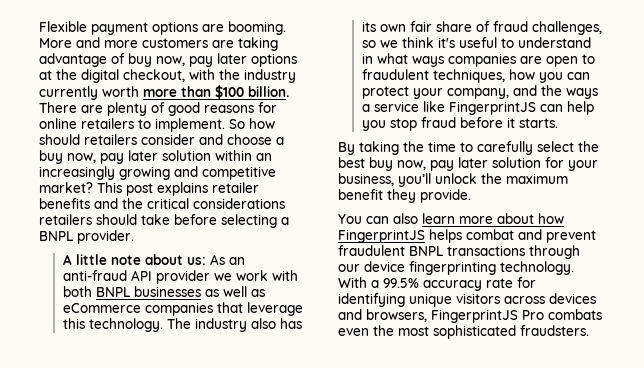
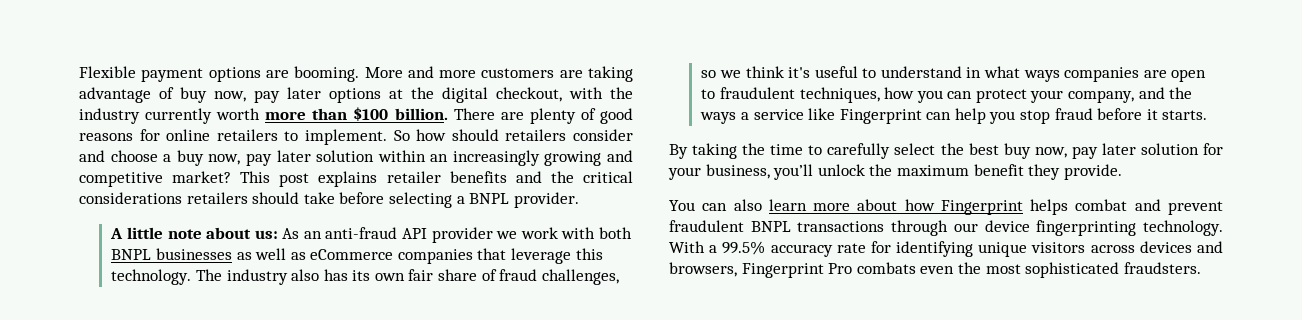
[448,101,536,115] FingerprintJS -> [839,109,922,124] Fingerprint
[338,229,425,243] FingerprintJS -> [940,200,1023,215] Fingerprint
[431,309,518,323] FingerprintJS -> [741,263,824,278] Fingerprint

